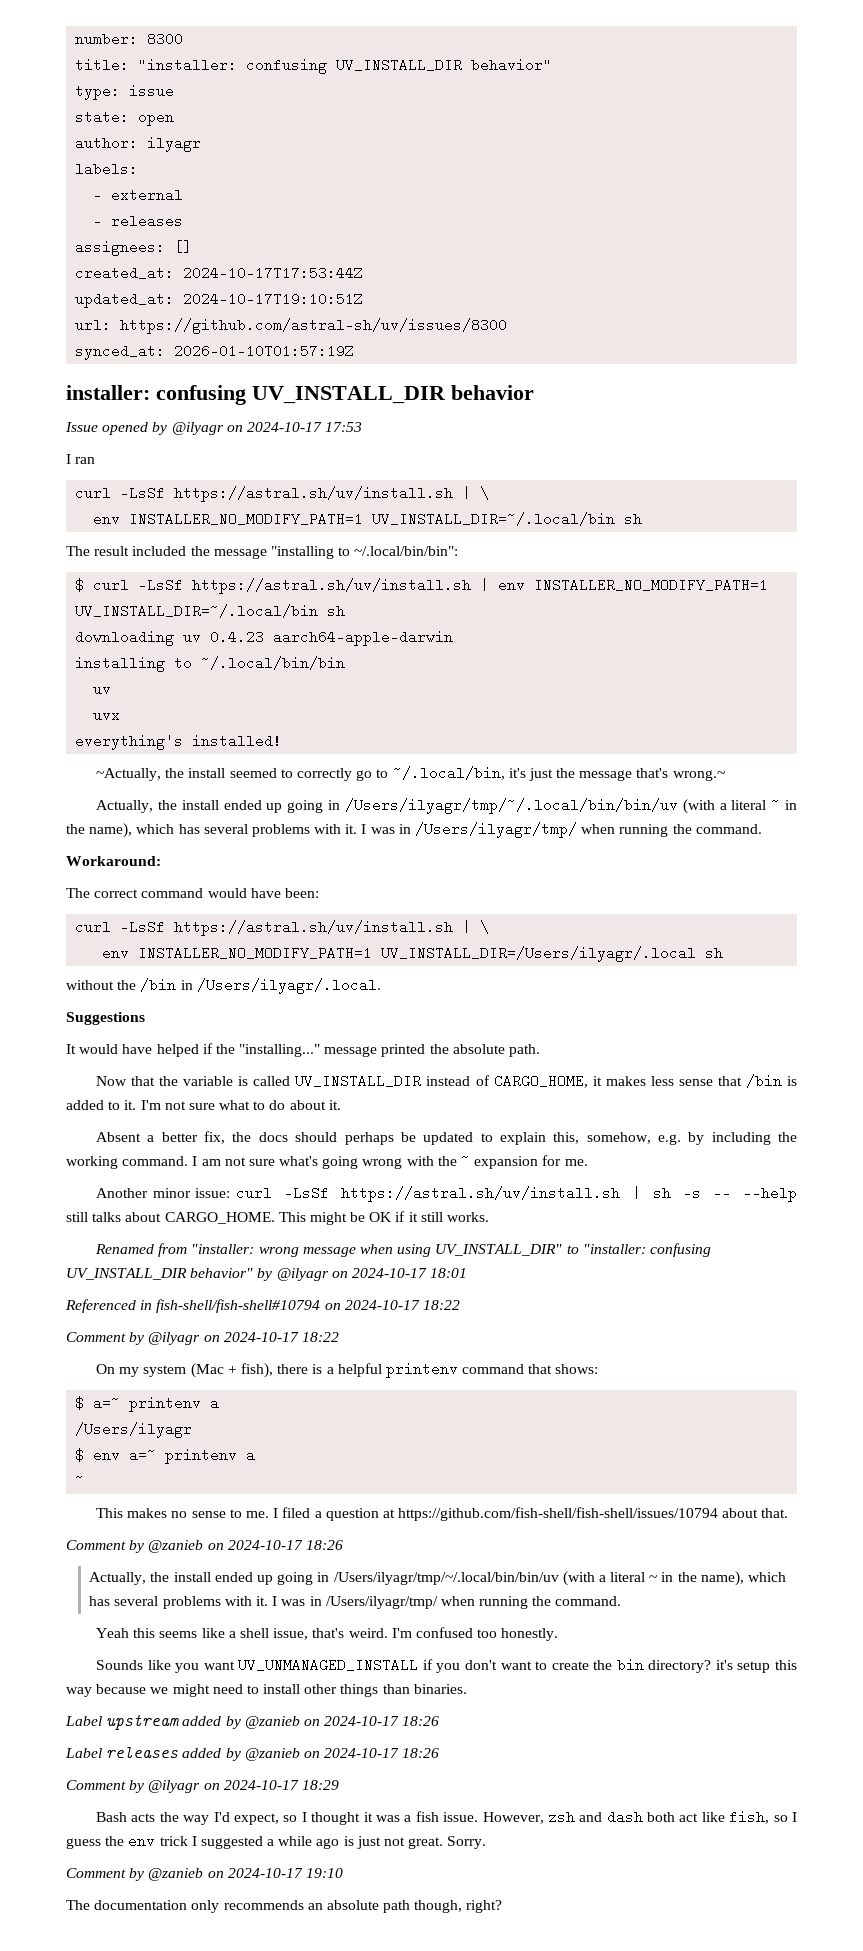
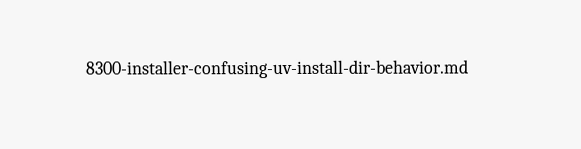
[75,32,184,46] [75,58,553,74] [75,84,175,100] [75,110,175,126] [75,136,202,152] [75,162,139,176] [93,188,184,202] [93,214,184,228] [75,240,193,256] [75,266,364,280] [75,292,364,308] [75,318,508,334] [75,344,355,360] [66,385,534,405] [65,422,363,435] [66,454,96,464] [75,486,490,502] [93,512,643,526] [66,546,459,559] [75,578,769,594] [75,604,346,618] [75,630,454,646] [75,656,346,672] [93,687,112,694] [93,713,121,720] [75,734,283,750] [96,766,725,781] [96,798,798,814] [66,822,762,838] [66,856,161,866] [66,888,319,898] [75,920,490,936] [102,946,724,962] [66,978,381,994] [66,1012,145,1025] [66,1043,541,1057] [96,1074,798,1088] [66,1100,341,1110] [96,1131,798,1145] [66,1155,588,1169] [96,1186,797,1202] [66,1211,490,1225] [95,1243,711,1257] [66,1268,468,1281] [65,1299,460,1313] [66,1332,339,1345] [96,1362,599,1378] [75,1396,220,1412] [75,1422,193,1438] [75,1448,256,1464] [75,1476,85,1486] [96,1507,789,1521] [66,1540,343,1553] [89,1571,787,1586] [89,1596,622,1609] [96,1627,559,1641] [96,1658,797,1673] [66,1684,467,1697] [65,1715,440,1730] [65,1746,440,1761] [66,1780,339,1793] [96,1810,798,1825] [66,1834,487,1849] [66,1868,343,1881] [66,1900,503,1913] number: 8300 // title: "installer: confusing UV_INSTALL_DIR behavior" // type: issue // state: open // author: ilyagr // labels: // - external // - releases // assignees: [] // created_at: 2024-10-17T17:53:44Z // updated_at: 2024-10-17T19:10:51Z // url: https://github.com/astral-sh/uv/issues/8300 // synced_at: 2026-01-10T01:57:19Z // installer: confusing UV_INSTALL_DIR behavior // Issue opened by @ilyagr on 2024-10-17 17:53 // I ran // curl -LsSf https://astral.sh/uv/install.sh | \ // env INSTALLER_NO_MODIFY_PATH=1 UV_INSTALL_DIR=~/.local/bin sh // The result included the message "installing to ~/.local/bin/bin": // $ curl -LsSf https://astral.sh/uv/install.sh | env INSTALLER_NO_MODIFY_PATH=1 UV_INSTALL_DIR=~/.local/bin sh // downloading uv 0.4.23 aarch64-apple-darwin // installing to ~/.local/bin/bin // uv // uvx // everything's installed! // ~Actually, the install seemed to correctly go to ~/.local/bin, it's just the message that's wrong.~ // Actually, the install ended up going in /Users/ilyagr/tmp/~/.local/bin/bin/uv (with a literal ~ in the name), which has several problems with it. I was in /Users/ilyagr/tmp/ when running the command. // Workaround: // The correct command would have been: // curl -LsSf https://astral.sh/uv/install.sh | \ // env INSTALLER_NO_MODIFY_PATH=1 UV_INSTALL_DIR=/Users/ilyagr/.local sh // without the /bin in /Users/ilyagr/.local. // Suggestions // It would have helped if the "installing..." message printed the absolute path. // Now that the variable is called UV_INSTALL_DIR instead of CARGO_HOME, it makes less sense that /bin is added to it. I'm not sure what to do about it. // Absent a better fix, the docs should perhaps be updated to explain this, somehow, e.g. by including the working command. I am not sure what's going wrong with the ~ expansion for me. // Another minor issue: curl -LsSf https://astral.sh/uv/install.sh | sh -s -- --help still talks about CARGO_HOME. This might be OK if it still works. // Renamed from "installer: wrong message when using UV_INSTALL_DIR" to "installer: confusing UV_INSTALL_DIR behavior" by @ilyagr on 2024-10-17 18:01 // Referenced in fish-shell/fish-shell#10794 on 2024-10-17 18:22 // Comment by @ilyagr on 2024-10-17 18:22 // On my system (Mac + fish), there is a helpful printenv command that shows: // $ a=~ printenv a // /Users/ilyagr // $ env a=~ printenv a // ~ // This makes no sense to me. I filed a question at https://github.com/fish-shell/fish-shell/issues/10794 about that. // Comment by @zanieb on 2024-10-17 18:26 // Actually, the install ended up going in /Users/ilyagr/tmp/~/.local/bin/bin/uv (with a literal ~ in the name), which has several problems with it. I was in /Users/ilyagr/tmp/ when running the command. // Yeah this seems like a shell issue, that's weird. I'm confused too honestly. // Sounds like you want UV_UNMANAGED_INSTALL if you don't want to create the bin directory? it's setup this way because we might need to install other things than binaries. // Label upstream added by @zanieb on 2024-10-17 18:26 // Label releases added by @zanieb on 2024-10-17 18:26 // Comment by @ilyagr on 2024-10-17 18:29 // Bash acts the way I'd expect, so I thought it was a fish issue. However, zsh and dash both act like fish, so I guess the env trick I suggested a while ago is just not great. Sorry. // Comment by @zanieb on 2024-10-17 19:10 // The documentation only recommends an absolute path though, right? -> [85,59,469,79] 8300-installer-confusing-uv-install-dir-behavior.md

